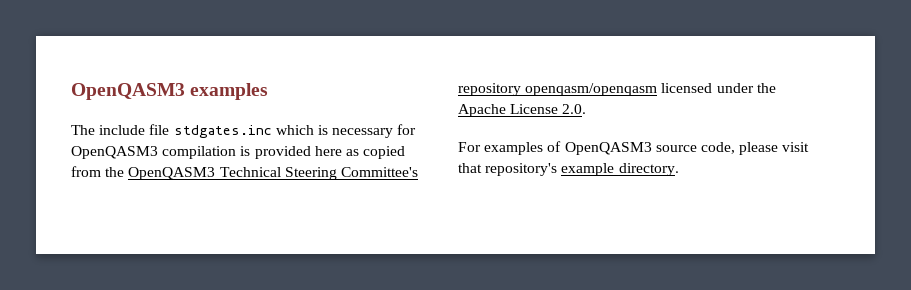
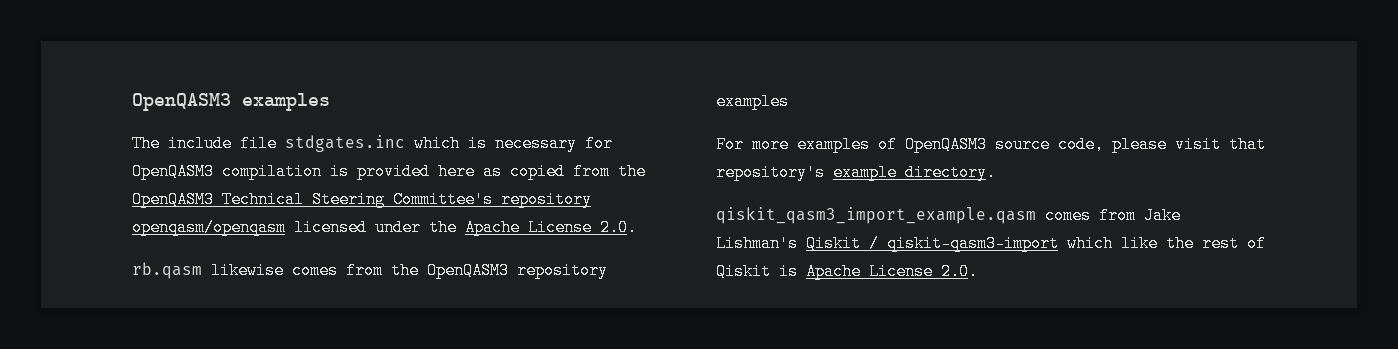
(587, 109) none -> [132,262,608,279] [716,93,789,110] // rb.qasm likewise comes from the OpenQASM3 repository examples
(481, 147) none -> [752,136,789,153] more
(679, 169) none -> [716,207,1181,224] [716,235,1266,252] [716,263,978,280] // qiskit_qasm3_import_example.qasm comes from Jake Lishman's Qiskit / qiskit-qasm3-import which like the rest of Qiskit is Apache License 2.0.

